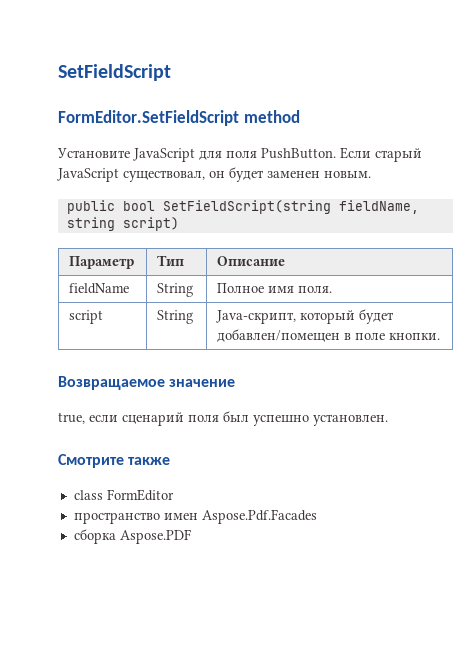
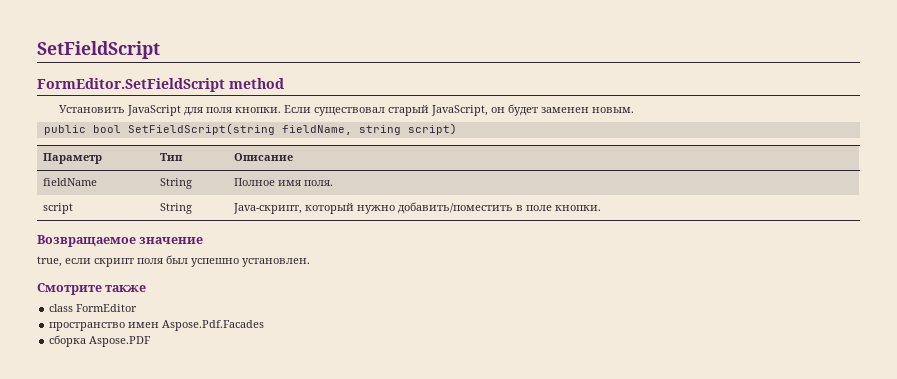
[57,148,130,158] Установите -> [59,105,126,113] Установить
[261,147,422,162] [57,168,205,182] PushButton. Если старый JavaScript существовал, -> [235,105,489,116] кнопки. Если существовал старый JavaScript,
[359,309,395,324] [217,329,341,342] будет добавлен/помещен -> [357,202,514,214] нужно добавить/поместить
[122,412,184,426] сценарий -> [94,258,134,267] скрипт

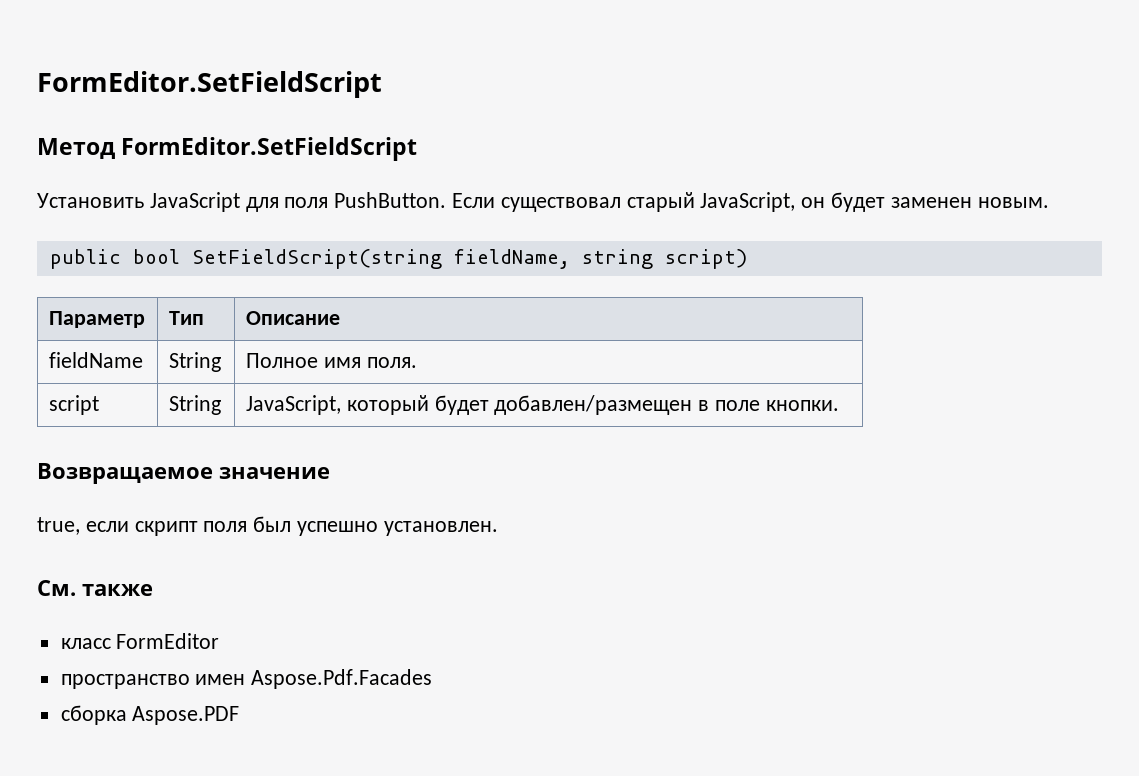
[37,41,160,59] [37,78,284,92] SetFieldScript // FormEditor.SetFieldScript method -> [37,71,382,98] [37,137,418,161] FormEditor.SetFieldScript // Метод FormEditor.SetFieldScript
[235,107,282,113] кнопки. -> [334,192,447,208] PushButton.
[233,202,514,214] Java-скрипт, который нужно добавить/поместить -> [245,395,693,415] JavaScript, который будет добавлен/размещен
[37,283,102,295] Смотрите -> [37,580,76,596] См.
[49,304,74,312] class -> [60,638,111,649] класс

